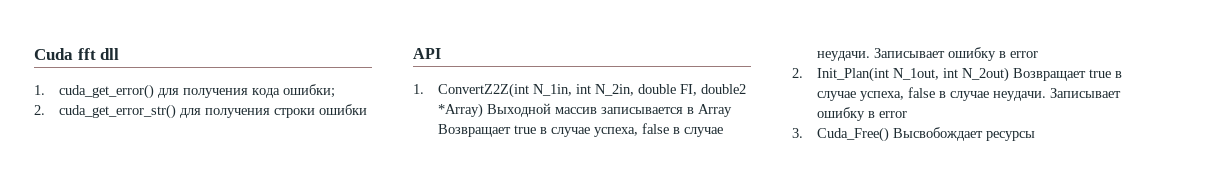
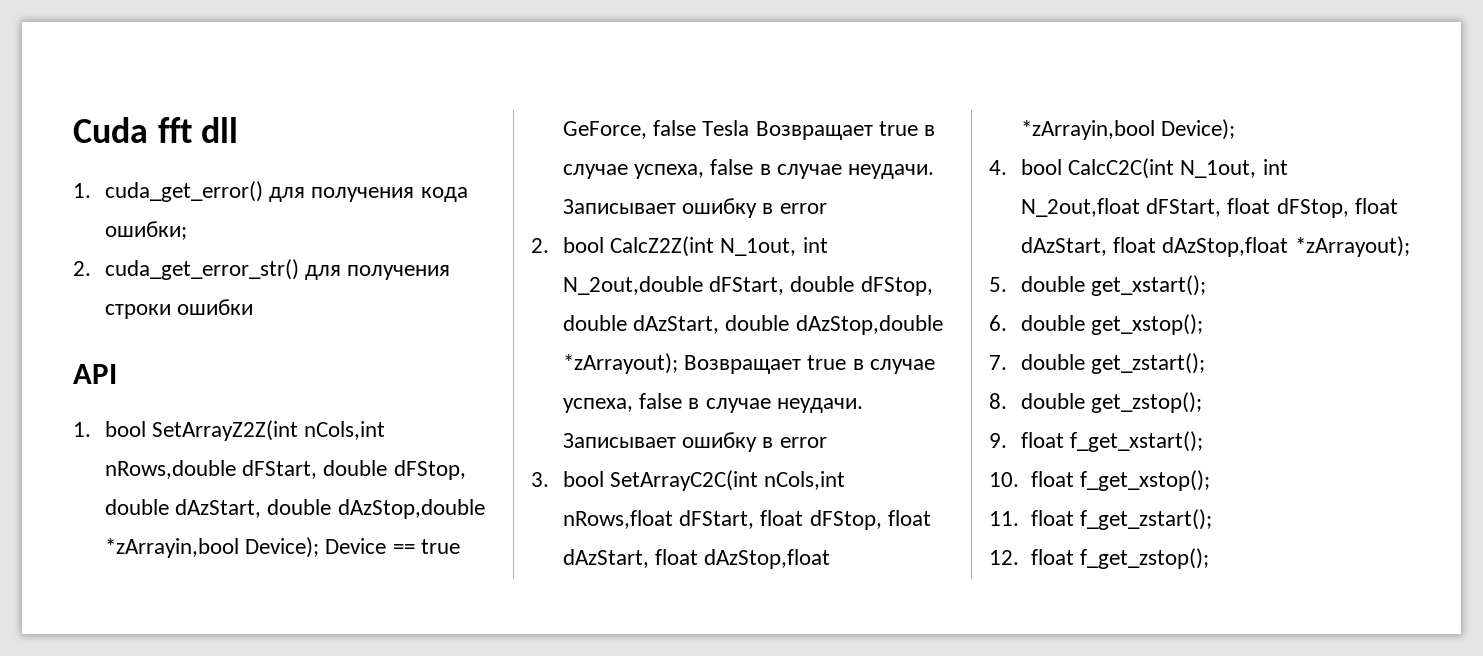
[437,83,746,98] [437,103,732,118] ConvertZ2Z(int N_1in, int N_2in, double FI, double2 *Array) Выходной массив записывается в Array -> [104,420,386,441] [104,460,466,480] [104,499,485,519] [104,537,460,558] [562,120,750,139] bool SetArrayZ2Z(int nCols,int nRows,double dFStart, double dFStop, double dAzStart, double dAzStop,double *zArrayin,bool Device); Device == true GeForce, false Tesla
[816,67,1009,82] Init_Plan(int N_1out, int N_2out) -> [562,236,828,257] [562,276,933,296] [562,315,943,335] [562,353,678,374] bool CalcZ2Z(int N_1out, int N_2out,double dFStart, double dFStop, double dAzStart, double dAzStop,double *zArrayout);
[816,127,1035,142] Cuda_Free() Высвобождает ресурсы -> [562,470,846,491] [562,510,931,530] [562,549,831,569] [1020,119,1236,140] [989,158,1288,179] [1020,198,1398,218] [1020,236,1410,257] [989,275,1207,296] [989,314,1204,335] [989,353,1206,374] [989,392,1203,413] [989,431,1204,452] [989,470,1210,491] [989,509,1212,530] [989,548,1209,569] bool SetArrayC2C(int nCols,int nRows,float dFStart, float dFStop, float dAzStart, float dAzStop,float *zArrayin,bool Device); // 4. bool CalcC2C(int N_1out, int N_2out,float dFStart, float dFStop, float dAzStart, float dAzStop,float *zArrayout); // 5. double get_xstart(); // 6. double get_xstop(); // 7. double get_zstart(); // 8. double get_zstop(); // 9. float f_get_xstart(); // 10. float f_get_xstop(); // 11. float f_get_zstart(); // 12. float f_get_zstop();

